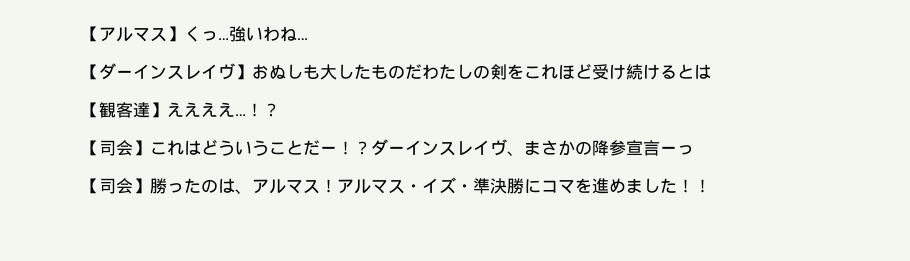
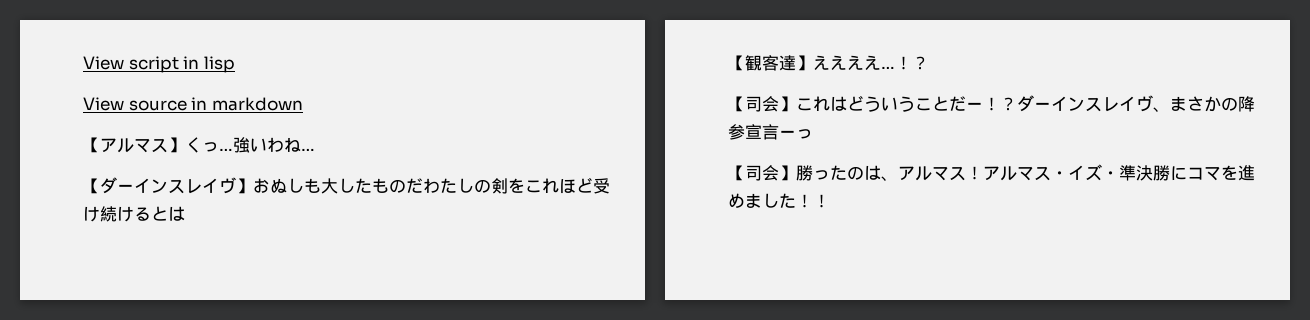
(82, 34) none -> [83,56,235,73] [83,97,303,111] View script in lisp // View source in markdown //

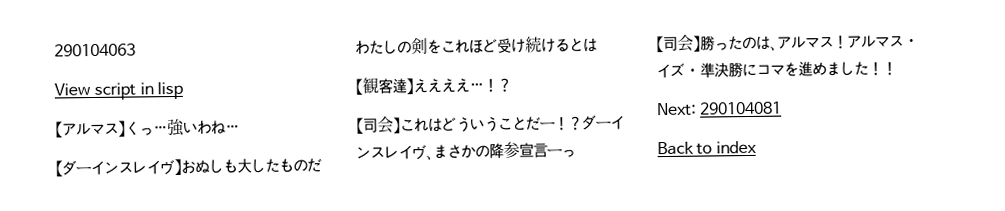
(83, 63) none -> [54,43,136,57] 290104063 //
[83,97,303,111] // View source in markdown -> (183, 90) none
(830, 201) none -> [656,101,783,117] [657,140,757,156] // Next: 290104081 // Back to index

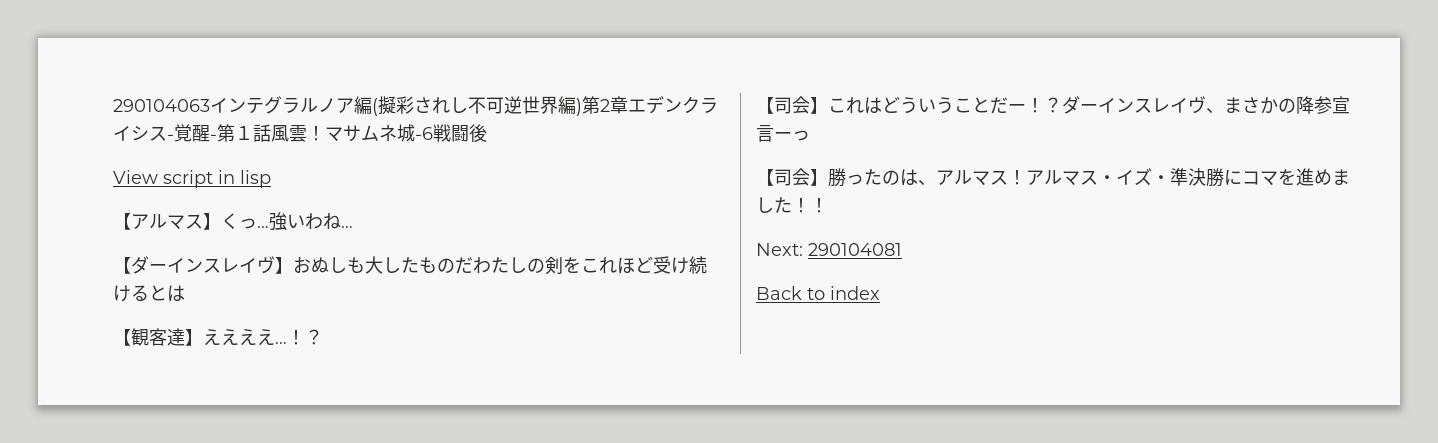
(136, 50) none -> [210,96,718,116] [113,124,487,142] インテグラルノア編(擬彩されし不可逆世界編)第2章エデンクライシス-覚醒-第１話風雲！マサムネ城-6戦闘後

